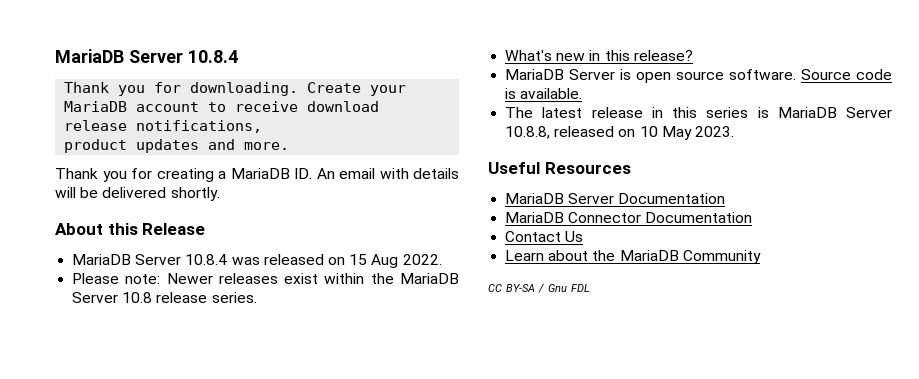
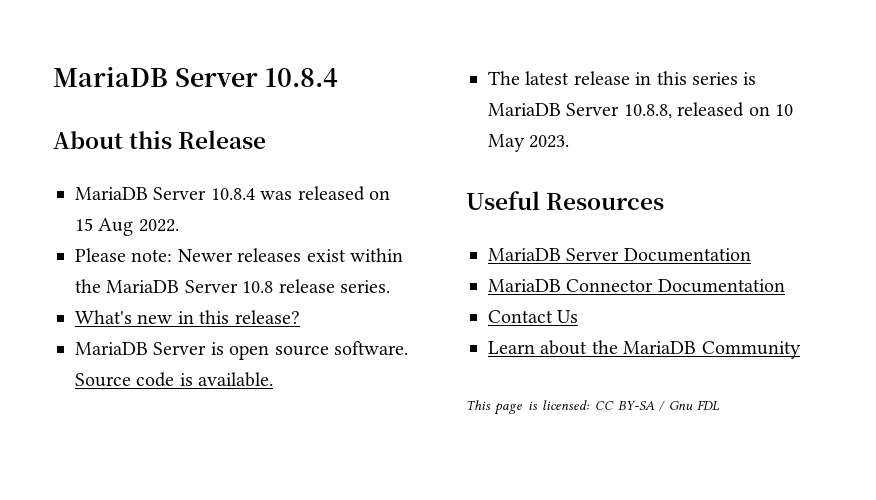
[55,49,238,63] [64,82,407,96] [64,101,380,112] [64,120,263,133] [64,139,290,153] [55,168,459,182] [55,187,220,201] MariaDB Server 10.8.4 // Thank you for downloading. Create your MariaDB account to receive download release notifications, // product updates and more. // Thank you for creating a MariaDB ID. An email with details will be delivered shortly. -> [53,67,338,87] MariaDB Server 10.8.4
(761, 257) none -> [466,400,591,415] This page is licensed:

